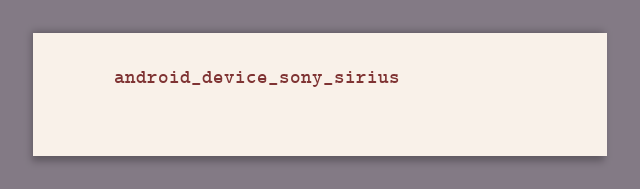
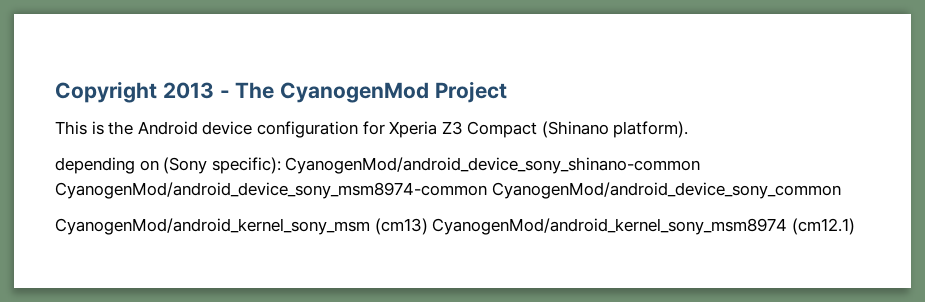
[114,71,400,87] android_device_sony_sirius -> [55,81,508,103] [55,121,689,138] [55,157,701,174] [55,182,841,199] [55,218,855,235] Copyright 2013 - The CyanogenMod Project // This is the Android device configuration for Xperia Z3 Compact (Shinano platform). // depending on (Sony specific): CyanogenMod/android_device_sony_shinano-common CyanogenMod/android_device_sony_msm8974-common CyanogenMod/android_device_sony_common // CyanogenMod/android_kernel_sony_msm (cm13) CyanogenMod/android_kernel_sony_msm8974 (cm12.1)

